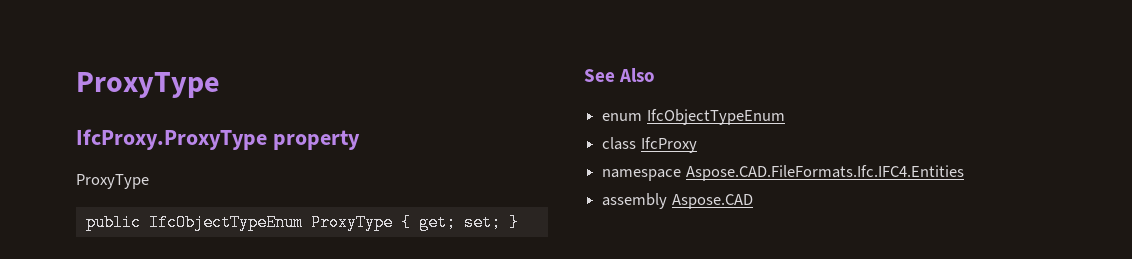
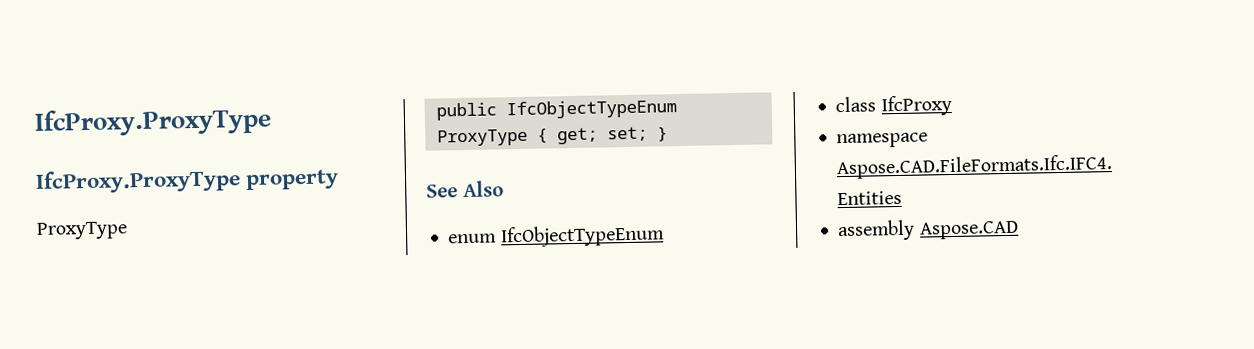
[76,72,220,98] ProxyType -> [34,106,272,137] IfcProxy.ProxyType

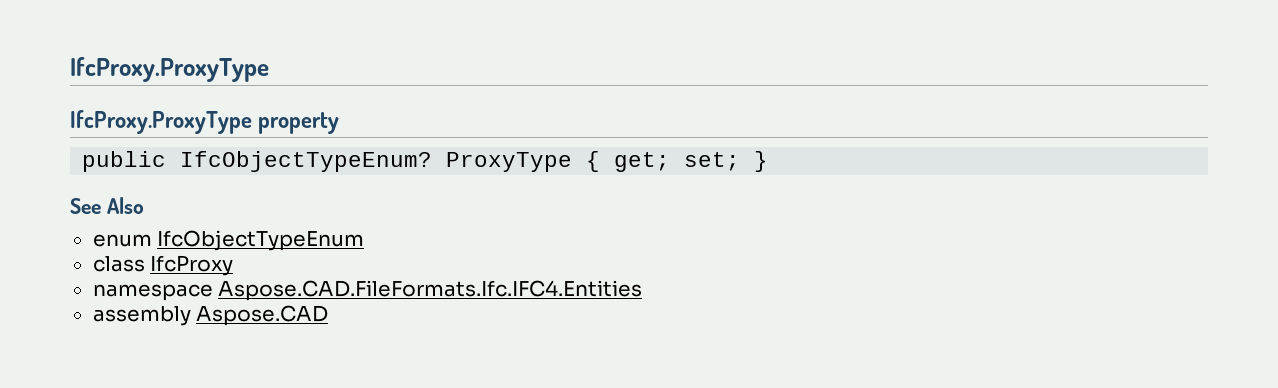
[36,221,128,240] // ProxyType -> (340, 123) none
[505,99,677,120] IfcObjectTypeEnum -> [180,151,433,172] IfcObjectTypeEnum?

